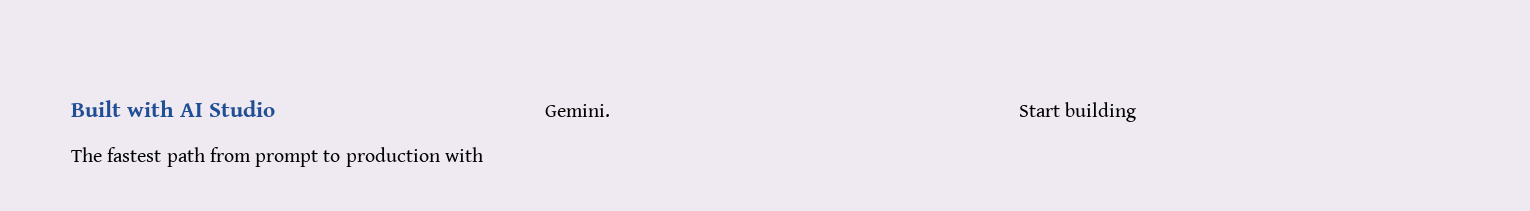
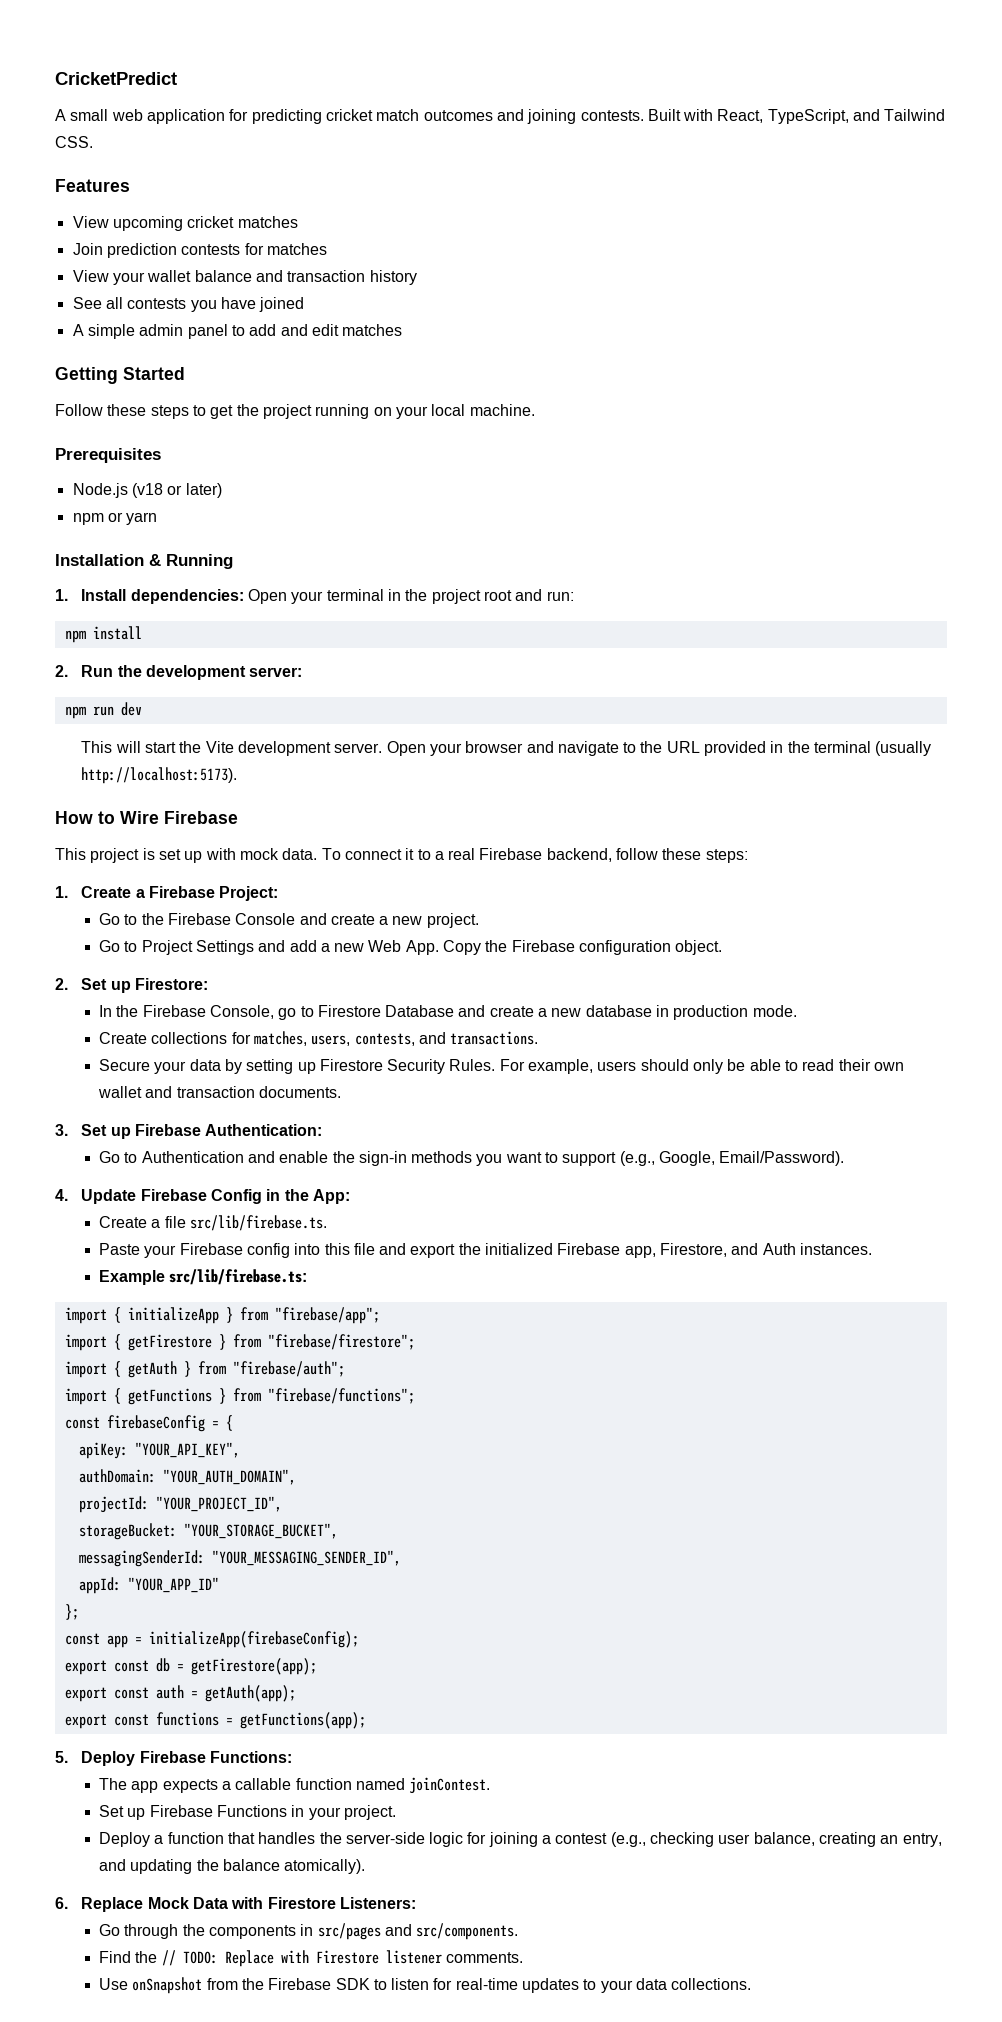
[71,100,276,117] [71,147,483,167] [545,104,610,117] [1019,102,1137,122] Built with AI Studio // The fastest path from prompt to production with Gemini. // Start building -> [55,72,177,85] [55,109,946,124] [55,136,93,148] [55,179,130,192] [72,216,298,231] [72,243,327,258] [72,270,417,285] [72,297,305,312] [72,324,403,339] [55,367,185,384] [55,404,535,419] [55,448,161,463] [72,483,222,498] [72,512,158,525] [55,554,233,569] [55,589,574,604] [64,626,142,643] [55,665,303,680] [64,702,142,719] [81,741,932,756] [81,767,238,784] [55,811,238,824] [55,848,748,863] [55,886,279,901] [98,913,479,928] [98,940,723,955] [55,978,208,993] [98,1005,797,1020] [98,1031,539,1046] [98,1059,904,1074] [97,1086,341,1098] [55,1124,323,1139] [98,1151,845,1166] [55,1189,350,1204] [98,1215,327,1231] [98,1243,873,1258] [98,1269,308,1285] [64,1307,380,1324] [64,1334,415,1351] [64,1361,345,1378] [64,1388,415,1405] [64,1415,233,1432] [78,1442,240,1459] [78,1469,296,1485] [78,1496,282,1513] [78,1523,338,1540] [78,1550,401,1567] [78,1577,219,1594] [64,1604,79,1620] [64,1631,359,1648] [64,1658,317,1675] [64,1685,296,1702] [64,1712,366,1729] [55,1751,292,1766] [98,1777,491,1794] [98,1805,396,1820] [98,1832,942,1847] [98,1859,366,1874] [55,1897,416,1912] [98,1923,519,1940] [98,1950,523,1967] [98,1977,752,1994] CricketPredict // A small web application for predicting cricket match outcomes and joining contests. Built with React, TypeScript, and Tailwind CSS. // Features // View upcoming cricket matches // Join prediction contests for matches // View your wallet balance and transaction history // See all contests you have joined // A simple admin panel to add and edit matches // Getting Started // Follow these steps to get the project running on your local machine. // Prerequisites // Node.js (v18 or later) // npm or yarn // Installation & Running // 1. Install dependencies: Open your terminal in the project root and run: // npm install // 2. Run the development server: // npm run dev // This will start the Vite development server. Open your browser and navigate to the URL provided in the terminal (usually http://localhost:5173). // How to Wire Firebase // This project is set up with mock data. To connect it to a real Firebase backend, follow these steps: // 1. Create a Firebase Project: // Go to the Firebase Console and create a new project. // Go to Project Settings and add a new Web App. Copy the Firebase configuration object. // 2. Set up Firestore: // In the Firebase Console, go to Firestore Database and create a new database in production mode. // Create collections for matches, users, contests, and transactions. // Secure your data by setting up Firestore Security Rules. For example, users should only be able to read their own wallet and transaction documents. // 3. Set up Firebase Authentication: // Go to Authentication and enable the sign-in methods you want to support (e.g., Google, Email/Password). // 4. Update Firebase Config in the App: // Create a file src/lib/firebase.ts. // Paste your Firebase config into this file and export the initialized Firebase app, Firestore, and Auth instances. // Example src/lib/firebase.ts: // import { initializeApp } from "firebase/app"; // import { getFirestore } from "firebase/firestore"; // import { getAuth } from "firebase/auth"; // import { getFunctions } from "firebase/functions"; // const firebaseConfig = { // apiKey: "YOUR_API_KEY", // authDomain: "YOUR_AUTH_DOMAIN", // projectId: "YOUR_PROJECT_ID", // storageBucket: "YOUR_STORAGE_BUCKET", // messagingSenderId: "YOUR_MESSAGING_SENDER_ID", // appId: "YOUR_APP_ID" // }; // const app = initializeApp(firebaseConfig); // export const db = getFirestore(app); // export const auth = getAuth(app); // export const functions = getFunctions(app); // 5. Deploy Firebase Functions: // The app expects a callable function named joinContest. // Set up Firebase Functions in your project. // Deploy a function that handles the server-side logic for joining a contest (e.g., checking user balance, creating an entry, and updating the balance atomically). // 6. Replace Mock Data with Firestore Listeners: // Go through the components in src/pages and src/components. // Find the // TODO: Replace with Firestore listener comments. // Use onSnapshot from the Firebase SDK to listen for real-time updates to your data collections.

